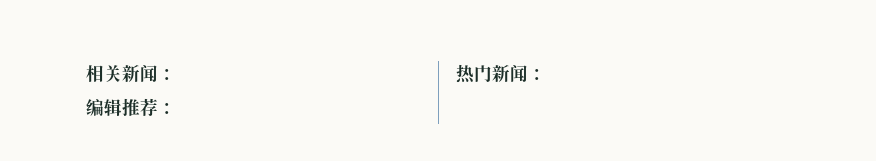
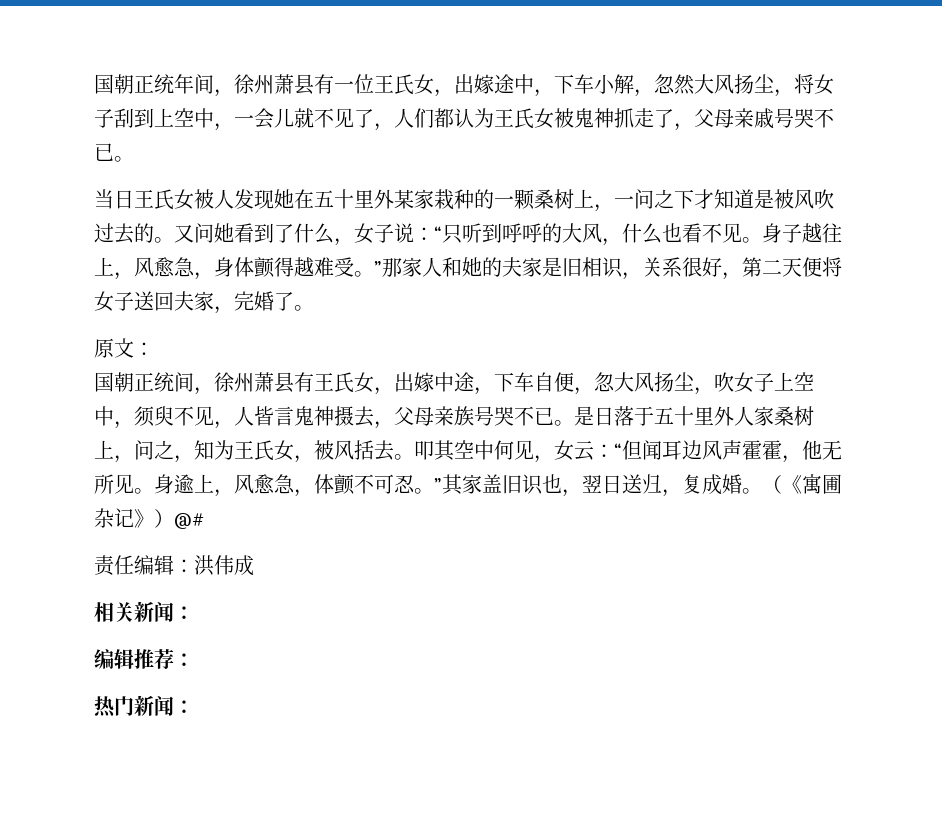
(86, 73) none -> [94,74,834,97] [94,108,834,131] [94,143,134,162] [94,189,834,212] [94,223,842,246] [94,257,842,280] [94,291,314,314] [94,338,154,358] [94,372,814,395] [94,406,814,429] [94,440,842,463] [94,474,842,497] [94,508,204,529] [94,555,254,576] 国朝正统年间，徐州萧县有一位王氏女，出嫁途中，下车小解，忽然大风扬尘，将女子刮到上空中，一会儿就不见了，人们都认为王氏女被鬼神抓走了，父母亲戚号哭不已。 // 当日王氏女被人发现她在五十里外某家栽种的一颗桑树上，一问之下才知道是被风吹过去的。又问她看到了什么，女子说：“只听到呼呼的大风，什么也看不见。身子越往上，风愈急，身体颤得越难受。”那家人和她的夫家是旧相识，关系很好，第二天便将女子送回夫家，完婚了。 // 原文： // 国朝正统间，徐州萧县有王氏女，出嫁中途，下车自便，忽大风扬尘，吹女子上空中，须臾不见，人皆言鬼神摄去，父母亲族号哭不已。是日落于五十里外人家桑树上，问之，知为王氏女，被风括去。叩其空中何见，女云：“但闻耳边风声霍霍，他无所见。身逾上，风愈急，体颤不可忍。”其家盖旧识也，翌日送归，复成婚。（《寓圃杂记》）@# // 责任编辑：洪伟成 //

